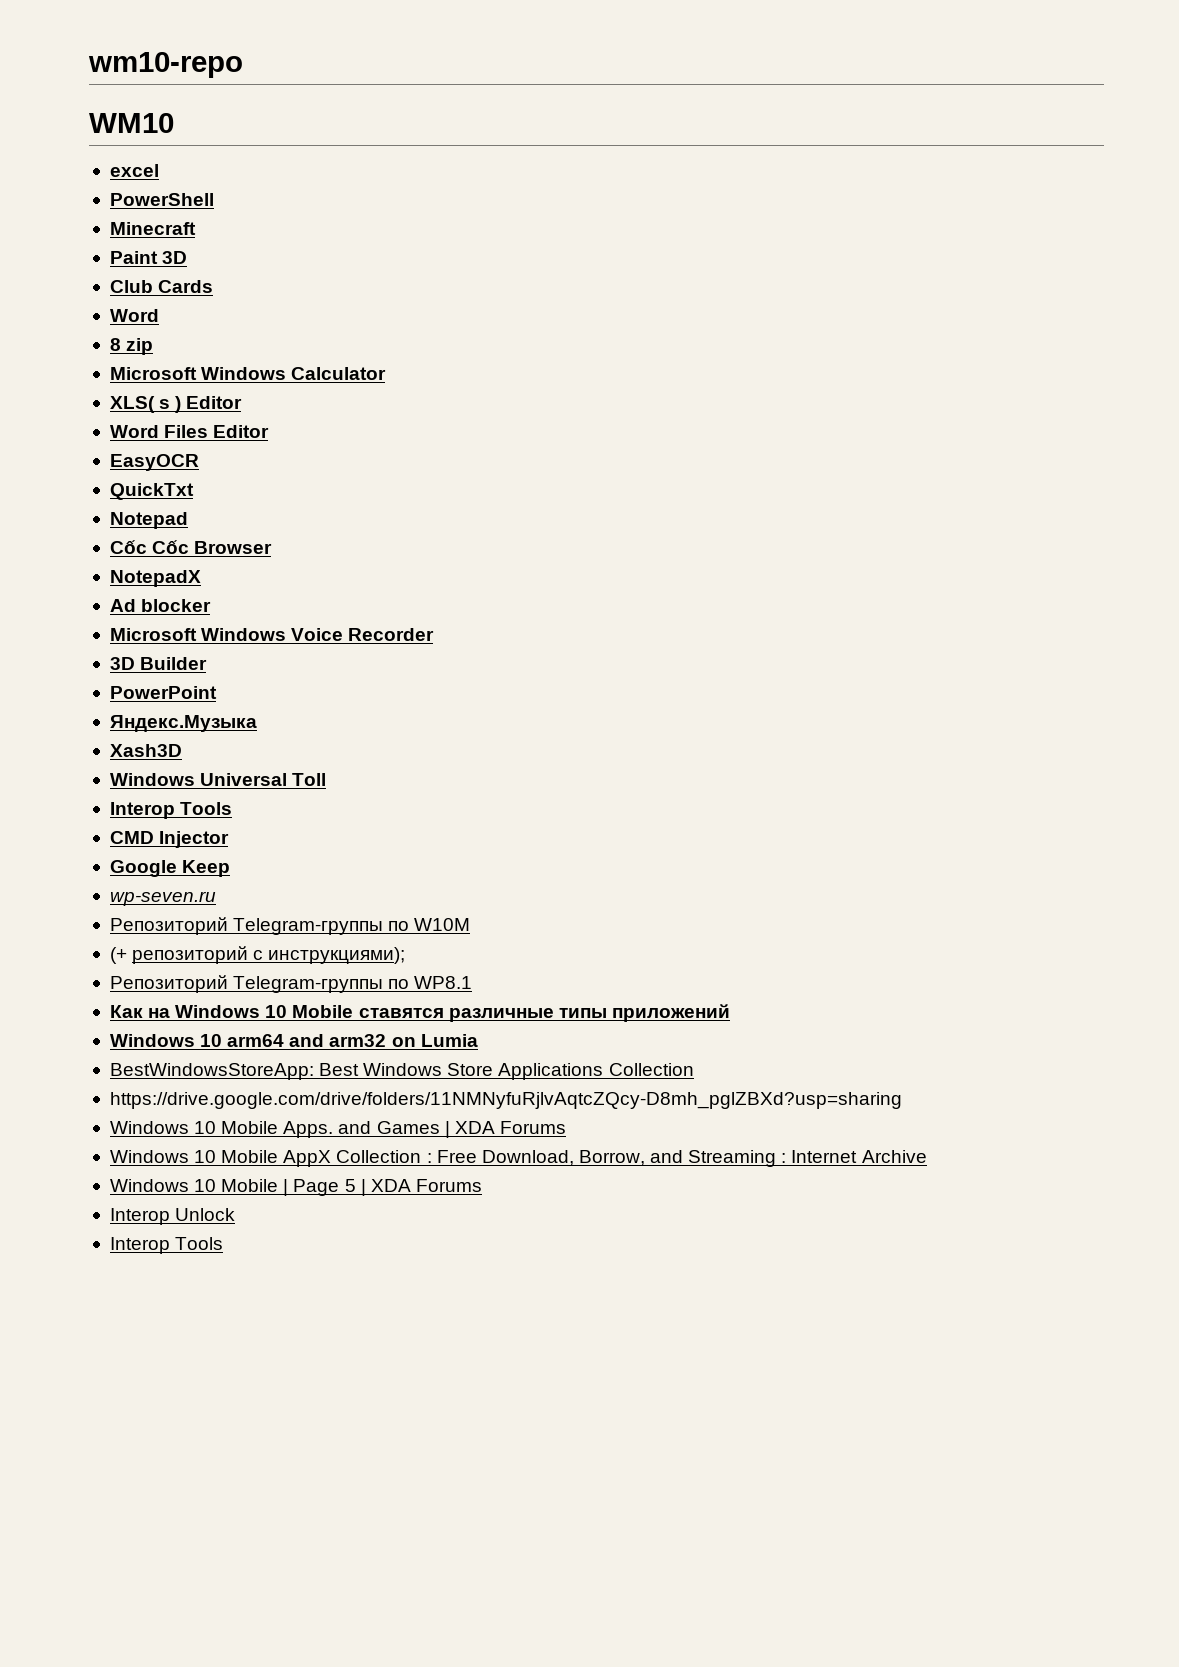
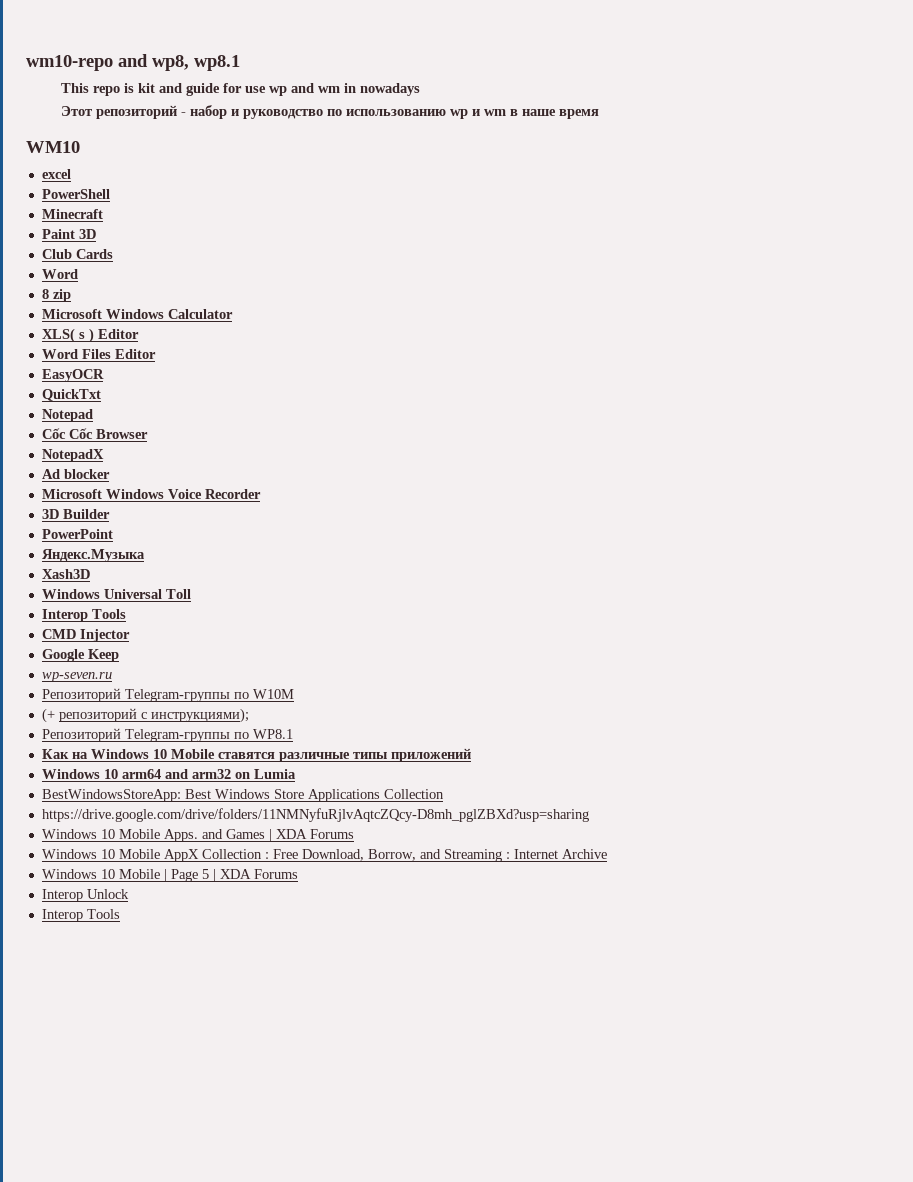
(243, 65) none -> [118,54,240,71] [61,83,421,96] [61,105,600,119] and wp8, wp8.1 // This repo is kit and guide for use wp and wm in nowadays // Этот репозиторий - набор и руководство по использованию wp и wm в наше время

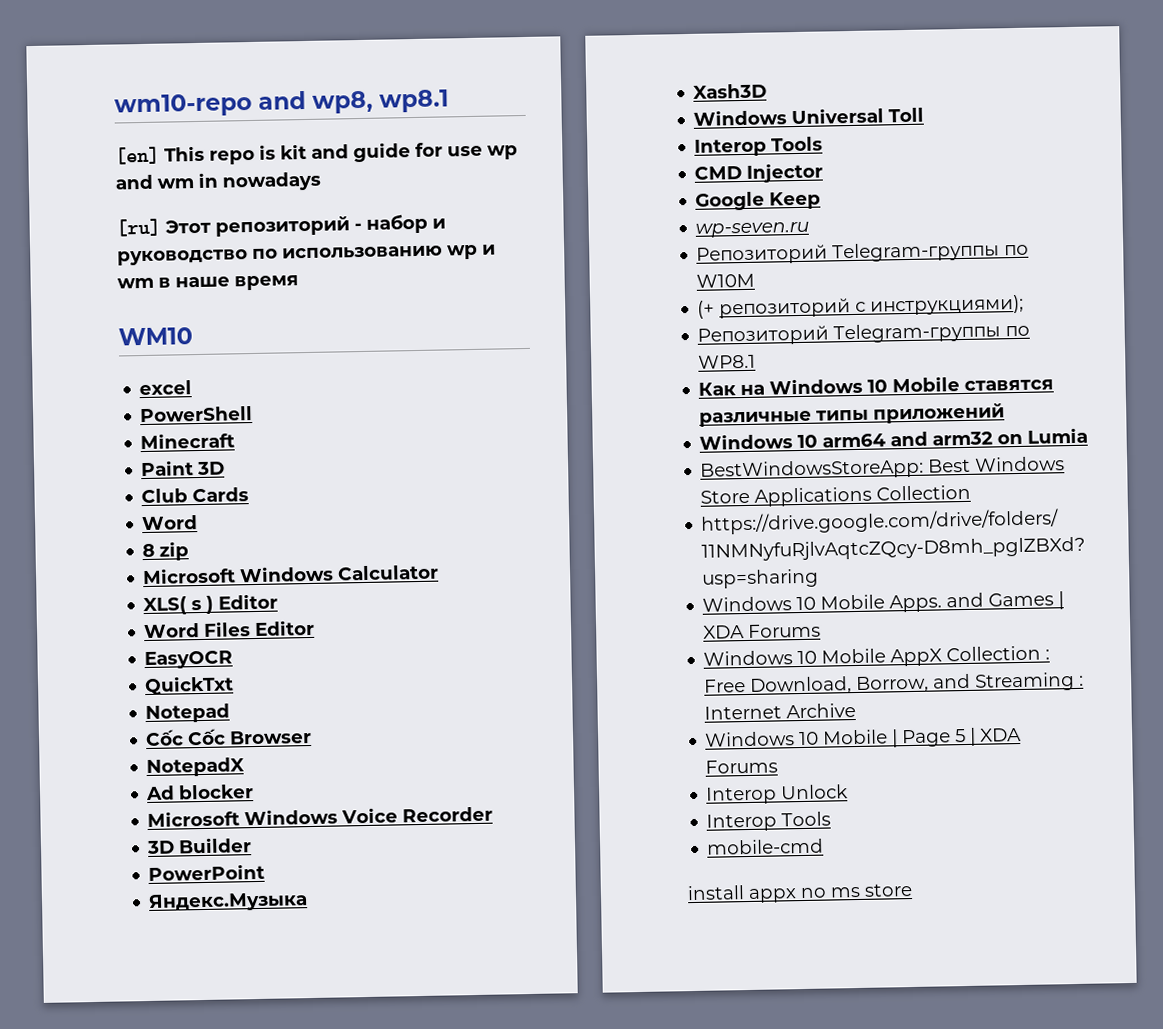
(240, 63) none -> [115,146,160,165] [en]
(421, 89) none -> [116,218,161,237] [ru]
(120, 914) none -> [706,838,825,855] [687,883,913,903] // mobile-cmd // install appx no ms store

